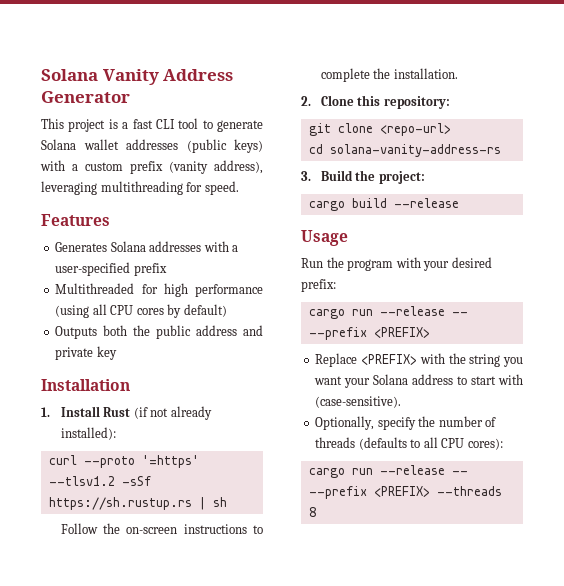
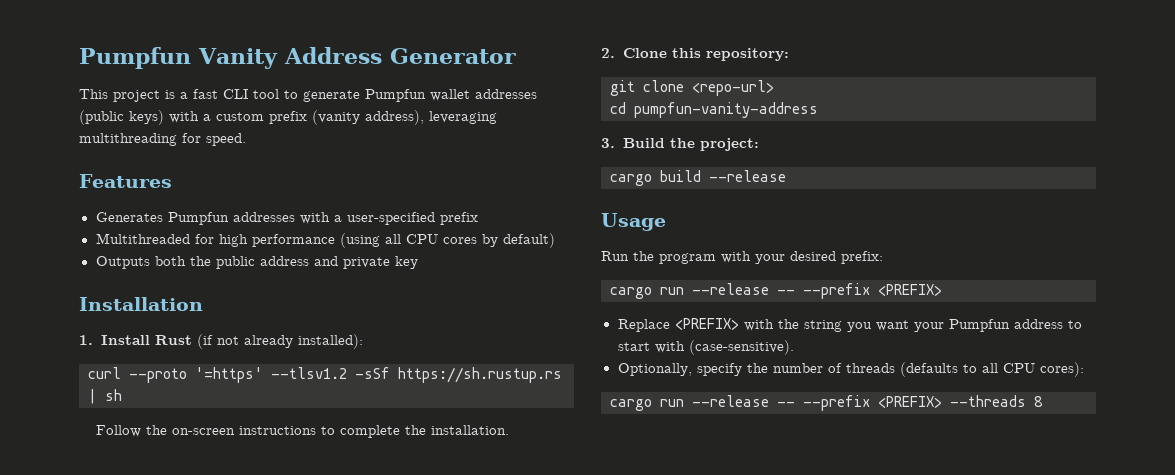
[41,69,98,81] Solana -> [79,47,191,69] Pumpfun
[41,139,76,150] Solana -> [365,89,426,102] Pumpfun
[110,241,146,252] Solana -> [167,212,229,225] Pumpfun
[329,144,501,157] solana-vanity-address-rs -> [634,102,818,118] pumpfun-vanity-address
[373,374,409,385] Solana -> [948,319,1010,332] Pumpfun

